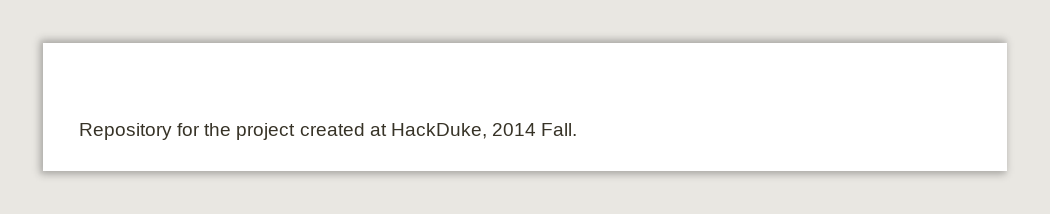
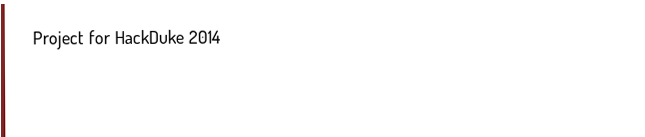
[79,123,578,140] Repository for the project created at HackDuke, 2014 Fall. -> [32,29,221,50] Project for HackDuke 2014

